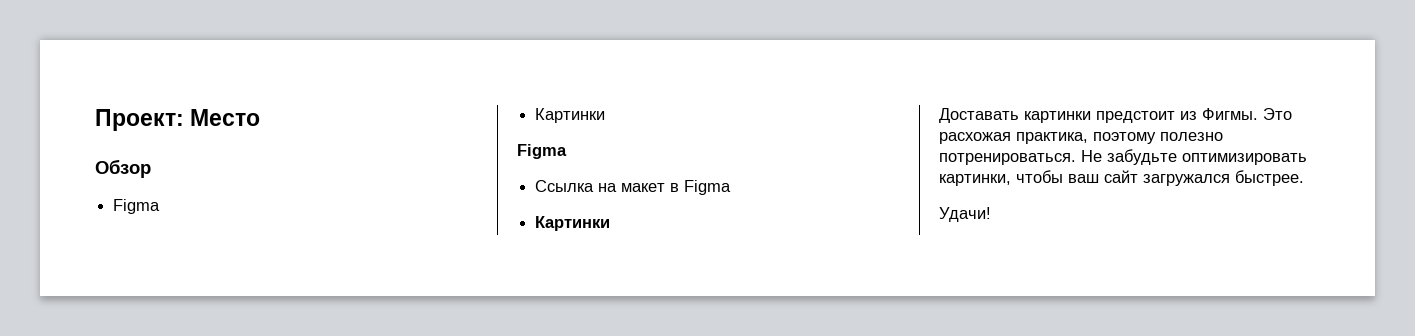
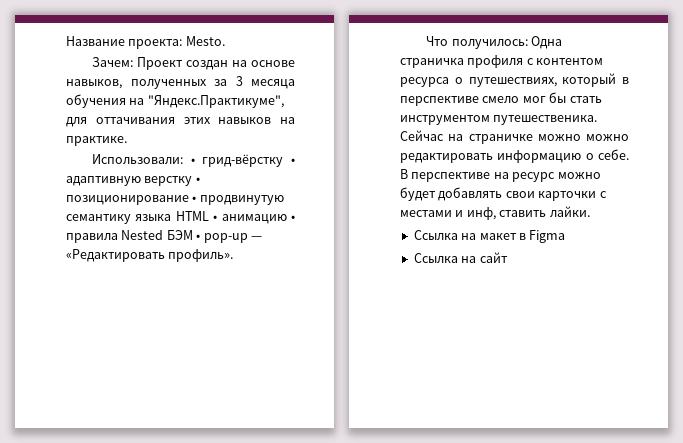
[95,109,261,131] [95,159,151,178] [113,199,161,214] [535,108,606,123] [517,144,567,159] Проект: Место // Обзор // Figma // Картинки // Figma -> [66,36,225,49] [92,57,295,70] [66,76,295,89] [66,94,284,108] [66,117,295,127] [66,136,127,146] [92,154,295,167] [66,176,200,186] [66,195,284,205] [66,211,295,224] [66,230,262,243] [66,249,234,262] [426,36,563,49] [400,55,604,68] [400,73,629,87] [400,92,602,106] [400,115,598,125] [400,130,629,144] [400,149,629,163] [400,169,601,182] [400,187,607,201] [400,206,590,220] Название проекта: Mesto. // Зачем: Проект создан на основе навыков, полученных за 3 месяца обучения на "Яндекс.Практикуме", для оттачивания этих навыков на практике. // Использовали: • грид-вёрстку • адаптивную верстку • позиционирование • продвинутую семантику языка HTML • анимацию • правила Nested БЭМ • pop-up — «Редактировать профиль». // Что получилось: Одна страничка профиля с контентом ресурса о путешествиях, который в перспективе смело мог бы стать инструментом путешественика. Сейчас на страничке можно можно редактировать информацию о себе. В перспективе на ресурс можно будет добавлять свои карточки с местами и инф, ставить лайки.
[535,216,611,231] [939,108,1292,123] [939,132,1223,144] [939,149,1307,165] [939,170,1304,186] [939,207,991,222] Картинки // Доставать картинки предстоит из Фигмы. Это расхожая практика, поэтому полезно потренироваться. Не забудьте оптимизировать картинки, чтобы ваш сайт загружался быстрее. // Удачи! -> [413,252,508,263] Ссылка на сайт

